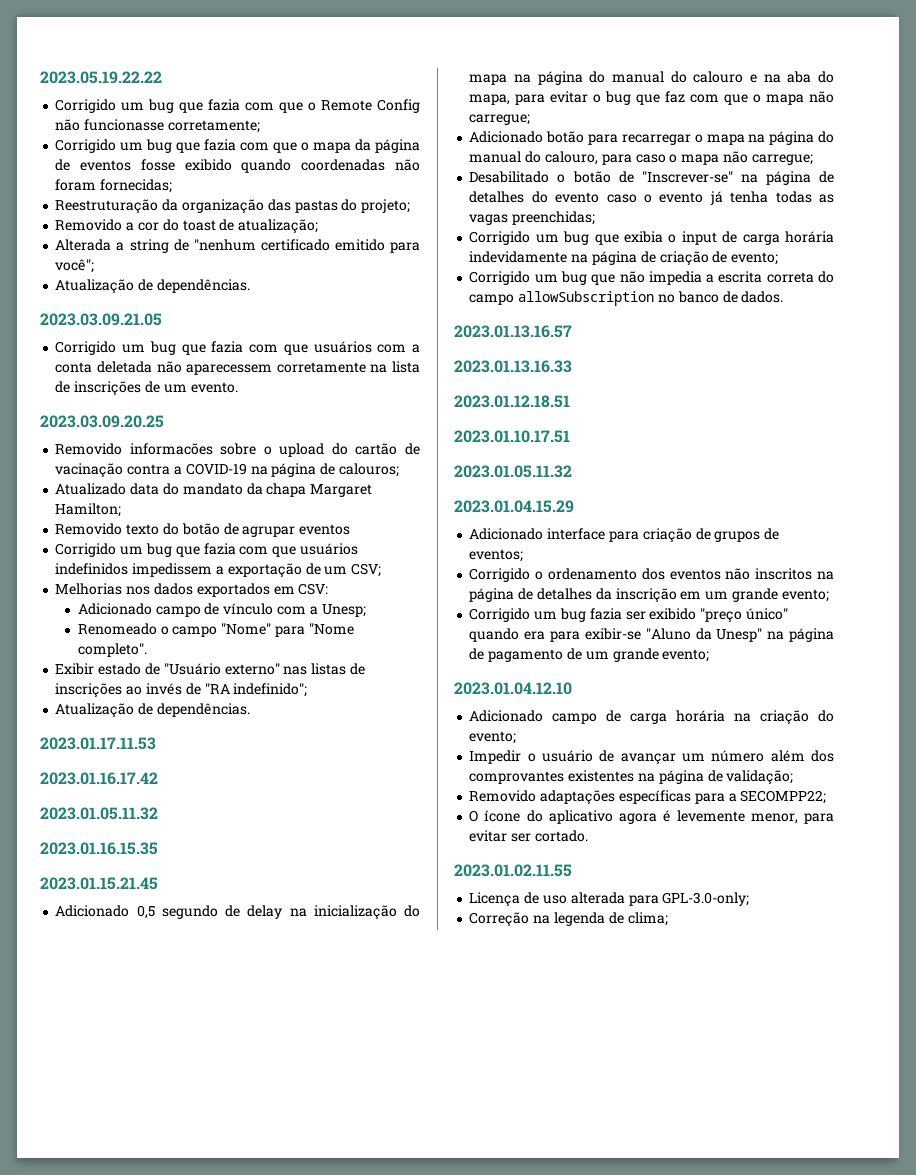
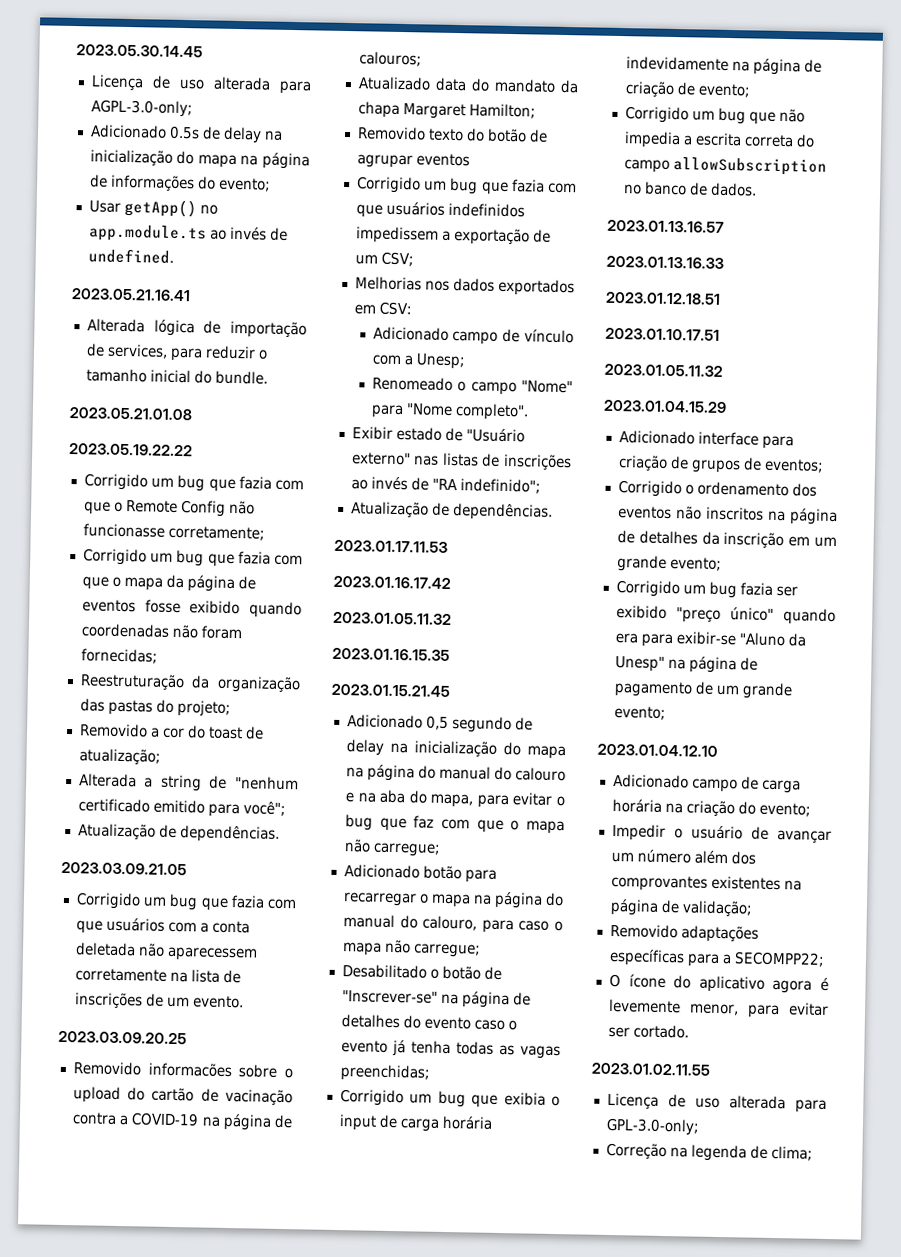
(40, 77) none -> [76,44,203,58] [90,74,312,95] [90,99,193,118] [89,124,283,144] [89,149,310,170] [89,174,271,192] [88,198,218,218] [88,224,288,243] [87,248,174,264] [71,288,191,302] [86,318,307,339] [85,343,268,362] [85,368,268,385] [69,406,192,421] 2023.05.30.14.45 // Licença de uso alterada para AGPL-3.0-only; // Adicionado 0.5s de delay na inicialização do mapa na página de informações do evento; // Usar getApp() no app.module.ts ao invés de undefined. // 2023.05.21.16.41 // Alterada lógica de importação de services, para reduzir o tamanho inicial do bundle. // 2023.05.21.01.08 //

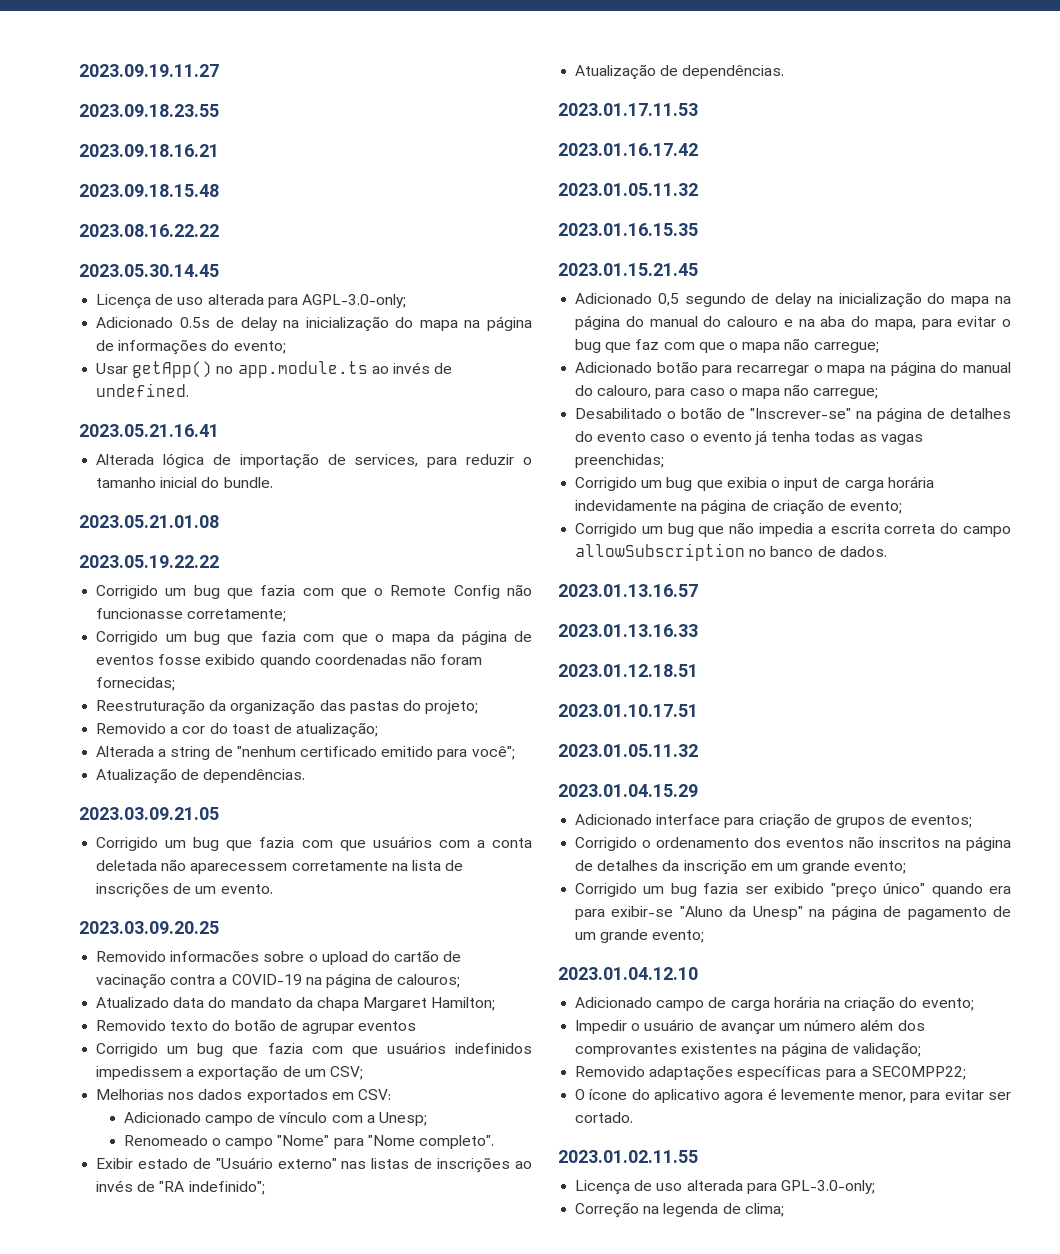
(76, 51) none -> [79,64,219,77] [79,104,219,117] [79,144,219,157] [79,184,219,197] [79,224,219,237] 2023.09.19.11.27 // 2023.09.18.23.55 // 2023.09.18.16.21 // 2023.09.18.15.48 // 2023.08.16.22.22 //

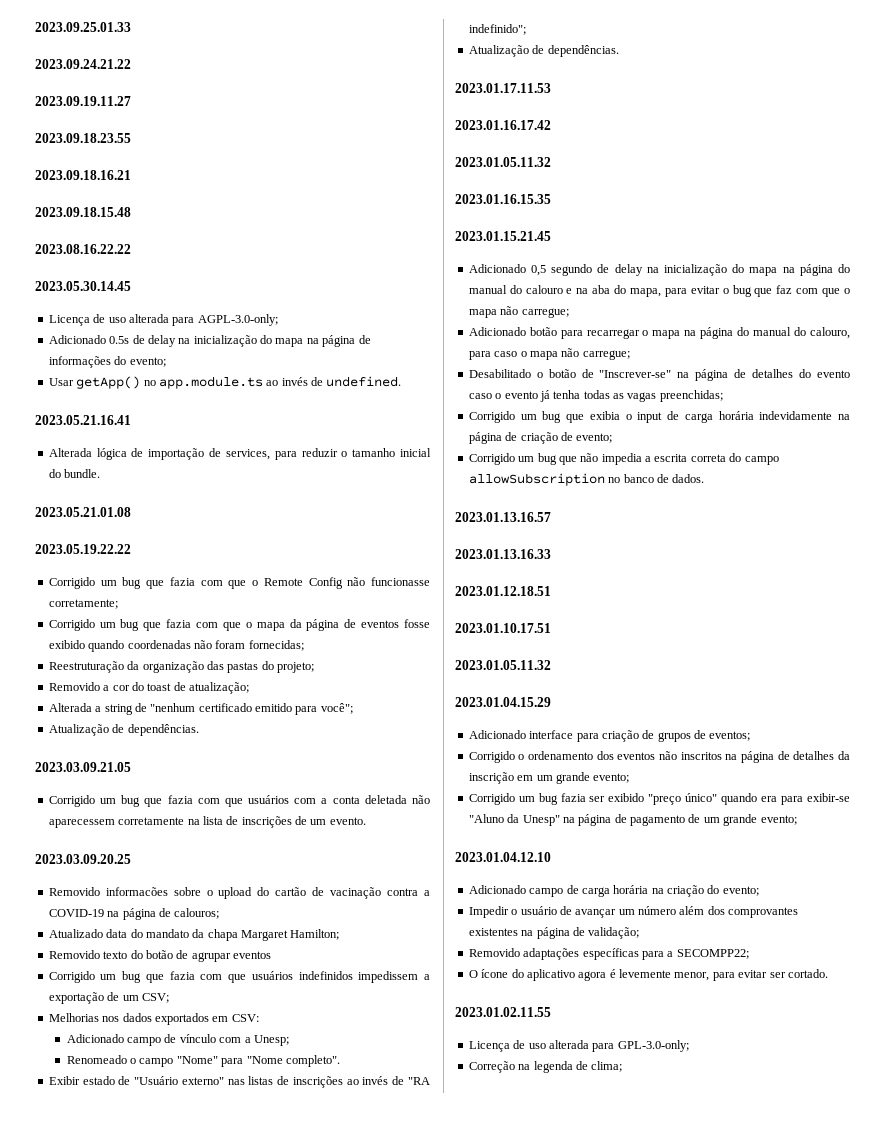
(79, 70) none -> [35,22,131,32] [35,59,131,69] 2023.09.25.01.33 // 2023.09.24.21.22 //

